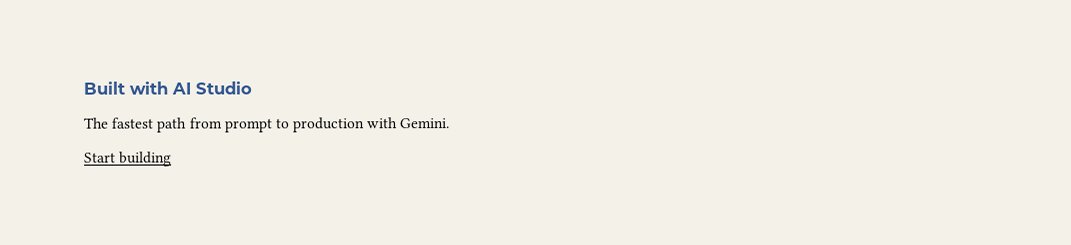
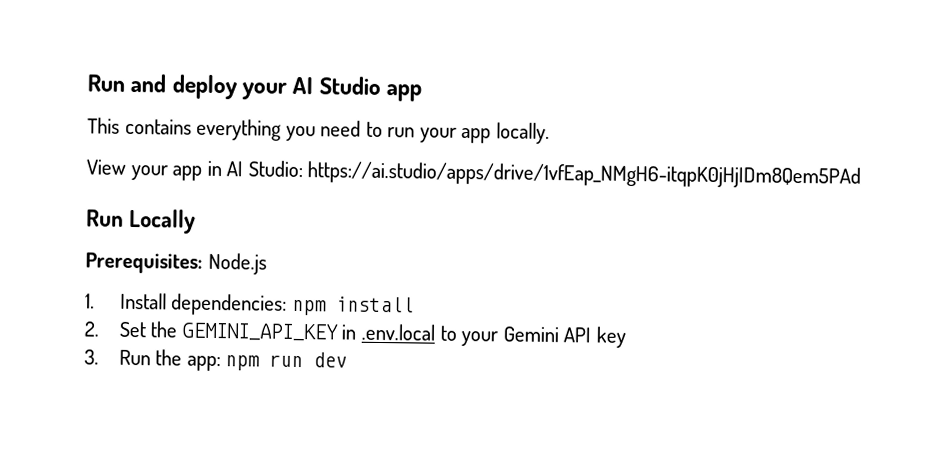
[83,81,252,95] [83,117,451,133] [84,151,173,167] Built with AI Studio // The fastest path from prompt to production with Gemini. // Start building -> [87,73,423,102] [87,117,550,145] [86,159,862,189] [86,208,197,234] [85,252,267,275] [85,292,414,316] [84,321,626,348] [84,349,348,372] Run and deploy your AI Studio app // This contains everything you need to run your app locally. // View your app in AI Studio: https://ai.studio/apps/drive/1vfEap_NMgH6-itqpK0jHjIDm8Qem5PAd // Run Locally // Prerequisites: Node.js // 1. Install dependencies: npm install // 2. Set the GEMINI_API_KEY in .env.local to your Gemini API key // 3. Run the app: npm run dev

